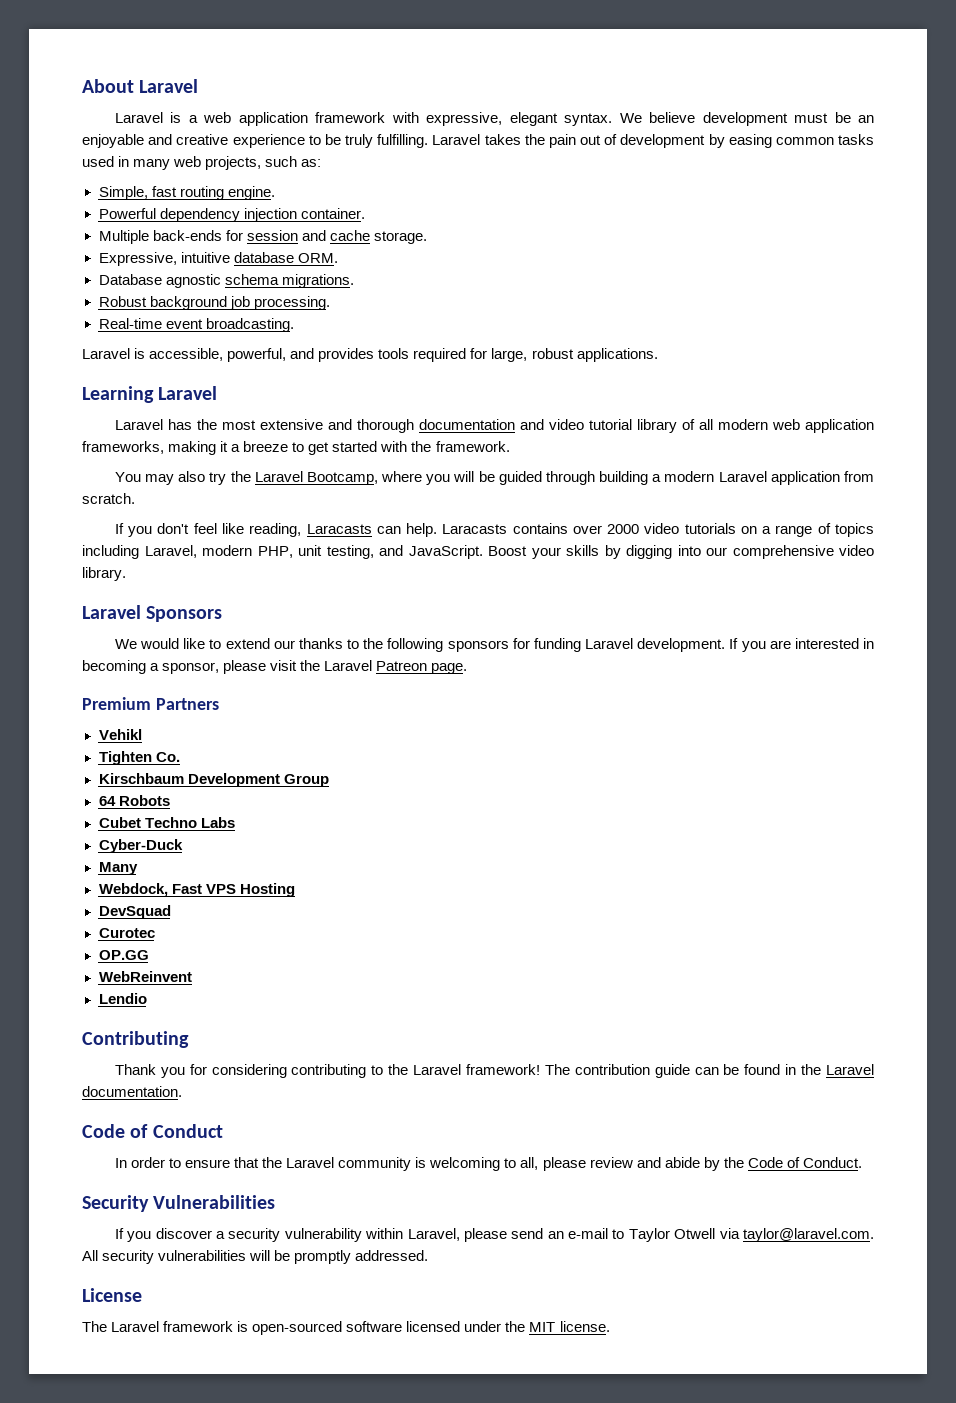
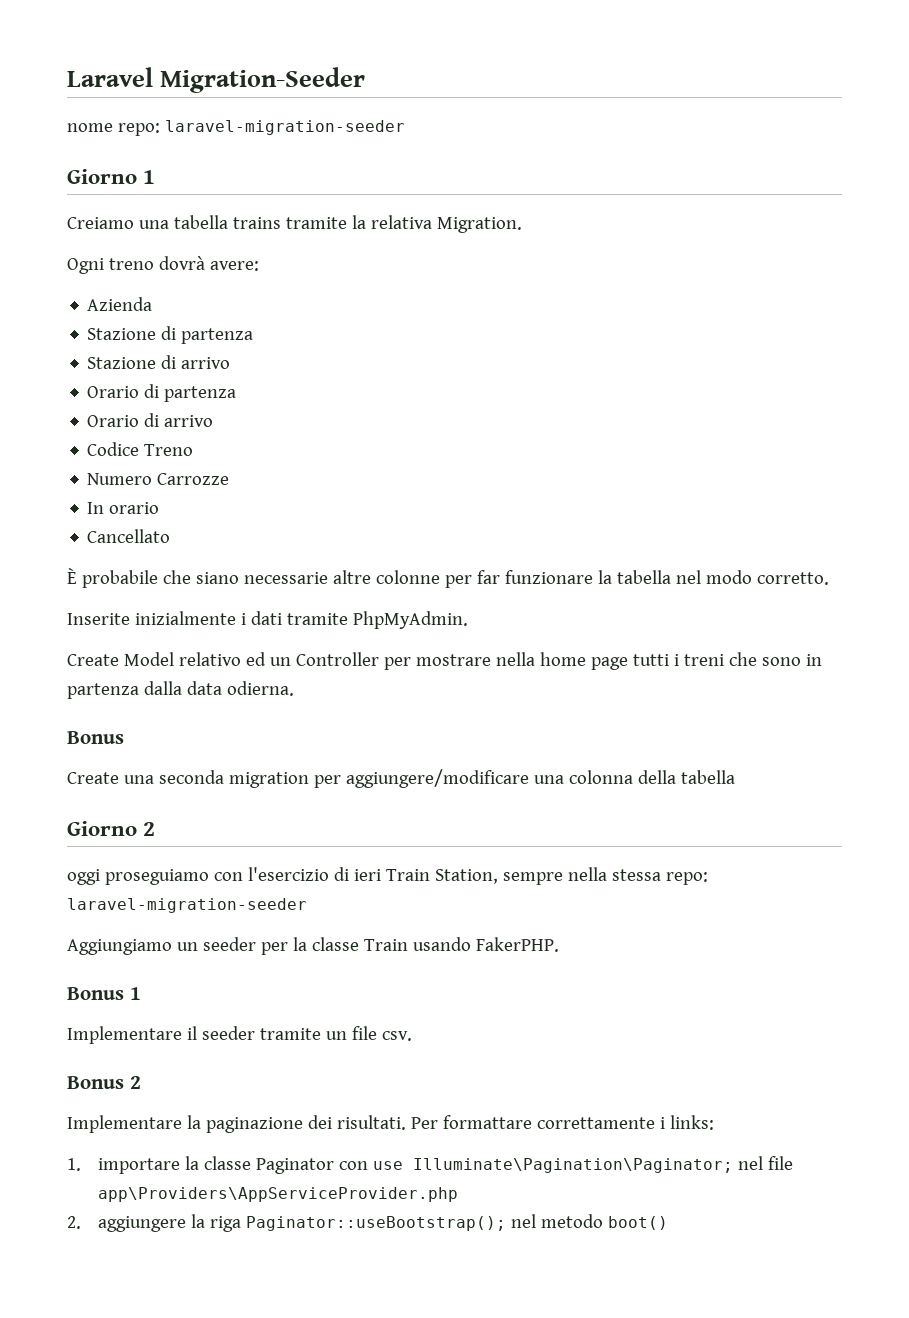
[82,79,199,93] [114,112,874,126] [82,134,874,148] [82,156,322,170] [98,186,275,200] [98,208,365,222] [98,230,427,244] [98,252,338,266] [98,274,354,288] [98,296,330,310] [98,318,294,332] [82,348,658,362] [82,386,218,403] [114,419,874,433] [82,441,510,455] [114,471,875,485] [82,493,135,504] [114,523,874,537] [82,545,874,559] [82,567,126,581] [82,605,223,622] [114,638,875,652] [82,660,468,674] [82,697,219,710] [98,729,142,740] [98,751,180,765] [98,773,329,787] [98,795,170,806] [98,817,235,828] [98,839,183,853] [98,862,138,875] [98,883,295,897] [98,905,171,919] [98,928,155,938] [98,950,149,960] [98,971,192,982] [98,993,147,1004] [82,1031,189,1048] [114,1064,875,1078] [82,1086,182,1097] [82,1124,223,1138] [114,1157,862,1171] [82,1195,276,1212] [114,1228,874,1242] [82,1250,429,1264] [82,1288,142,1302] [82,1321,610,1335] About Laravel // Laravel is a web application framework with expressive, elegant syntax. We believe development must be an enjoyable and creative experience to be truly fulfilling. Laravel takes the pain out of development by easing common tasks used in many web projects, such as: // Simple, fast routing engine. // Powerful dependency injection container. // Multiple back-ends for session and cache storage. // Expressive, intuitive database ORM. // Database agnostic schema migrations. // Robust background job processing. // Real-time event broadcasting. // Laravel is accessible, powerful, and provides tools required for large, robust applications. // Learning Laravel // Laravel has the most extensive and thorough documentation and video tutorial library of all modern web application frameworks, making it a breeze to get started with the framework. // You may also try the Laravel Bootcamp, where you will be guided through building a modern Laravel application from scratch. // If you don't feel like reading, Laracasts can help. Laracasts contains over 2000 video tutorials on a range of topics including Laravel, modern PHP, unit testing, and JavaScript. Boost your skills by digging into our comprehensive video library. // Laravel Sponsors // We would like to extend our thanks to the following sponsors for funding Laravel development. If you are interested in becoming a sponsor, please visit the Laravel Patreon page. // Premium Partners // Vehikl // Tighten Co. // Kirschbaum Development Group // 64 Robots // Cubet Techno Labs // Cyber-Duck // Many // Webdock, Fast VPS Hosting // DevSquad // Curotec // OP.GG // WebReinvent // Lendio // Contributing // Thank you for considering contributing to the Laravel framework! The contribution guide can be found in the Laravel documentation. // Code of Conduct // In order to ensure that the Laravel community is welcoming to all, please review and abide by the Code of Conduct. // Security Vulnerabilities // If you discover a security vulnerability within Laravel, please send an e-mail to Taylor Otwell via taylor@laravel.com. All security vulnerabilities will be promptly addressed. // License // The Laravel framework is open-sourced software licensed under the MIT license. -> [67,67,366,93] [67,120,405,136] [67,169,156,184] [67,215,522,233] [67,256,259,274] [87,297,153,311] [87,326,254,344] [87,355,231,369] [87,384,237,402] [87,413,214,427] [87,442,194,456] [87,473,230,485] [87,502,160,514] [87,529,171,543] [67,568,829,588] [67,611,468,629] [67,652,822,670] [67,681,294,699] [67,731,124,744] [67,769,735,788] [67,821,156,836] [67,867,708,885] [67,898,307,913] [67,937,559,955] [67,987,141,1000] [67,1026,412,1044] [67,1076,141,1089] [67,1115,714,1133] [67,1156,794,1174] [98,1187,459,1202] [67,1214,669,1232] Laravel Migration-Seeder // nome repo: laravel-migration-seeder // Giorno 1 // Creiamo una tabella trains tramite la relativa Migration. // Ogni treno dovrà avere: // Azienda // Stazione di partenza // Stazione di arrivo // Orario di partenza // Orario di arrivo // Codice Treno // Numero Carrozze // In orario // Cancellato // È probabile che siano necessarie altre colonne per far funzionare la tabella nel modo corretto. // Inserite inizialmente i dati tramite PhpMyAdmin. // Create Model relativo ed un Controller per mostrare nella home page tutti i treni che sono in partenza dalla data odierna. // Bonus // Create una seconda migration per aggiungere/modificare una colonna della tabella // Giorno 2 // oggi proseguiamo con l'esercizio di ieri Train Station, sempre nella stessa repo: laravel-migration-seeder // Aggiungiamo un seeder per la classe Train usando FakerPHP. // Bonus 1 // Implementare il seeder tramite un file csv. // Bonus 2 // Implementare la paginazione dei risultati. Per formattare correttamente i links: // 1. importare la classe Paginator con use Illuminate\Pagination\Paginator; nel file app\Providers\AppServiceProvider.php // 2. aggiungere la riga Paginator::useBootstrap(); nel metodo boot()

